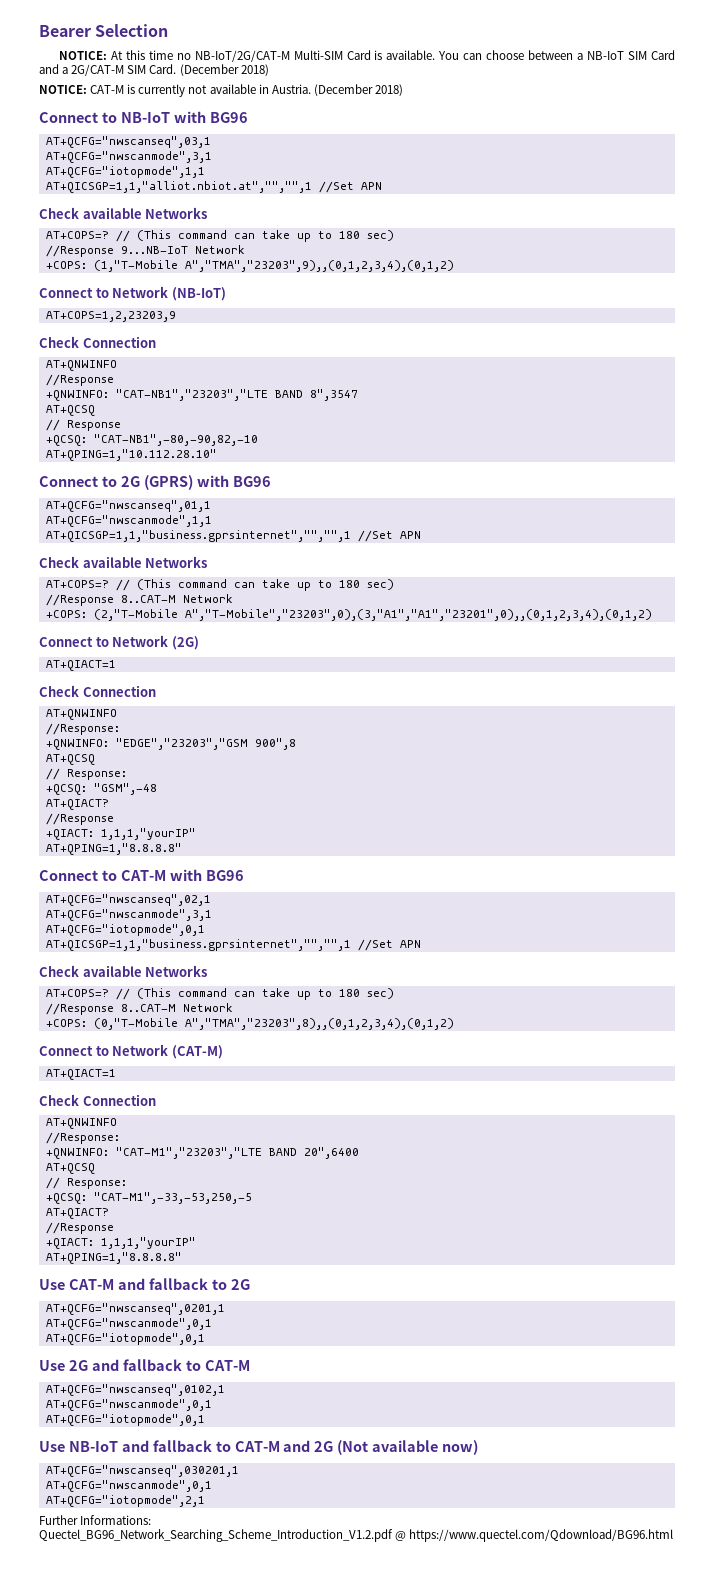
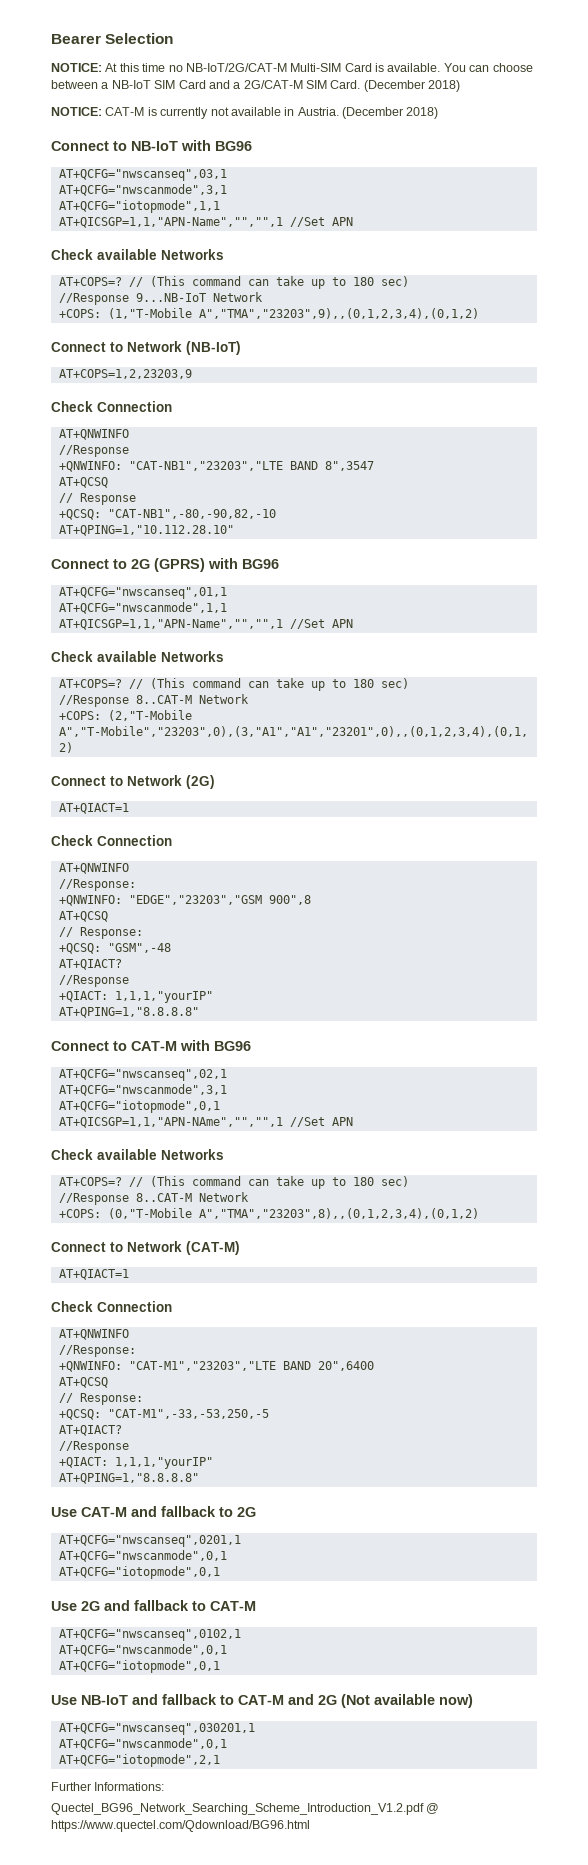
[45,181,312,193] AT+QICSGP=1,1,"alliot.nbiot.at","","",1 -> [58,217,283,228] AT+QICSGP=1,1,"APN-Name","","",1
[45,530,351,542] AT+QICSGP=1,1,"business.gprsinternet","","",1 -> [58,619,283,630] AT+QICSGP=1,1,"APN-Name","","",1
[45,939,351,951] AT+QICSGP=1,1,"business.gprsinternet","","",1 -> [58,1117,283,1128] AT+QICSGP=1,1,"APN-NAme","","",1

